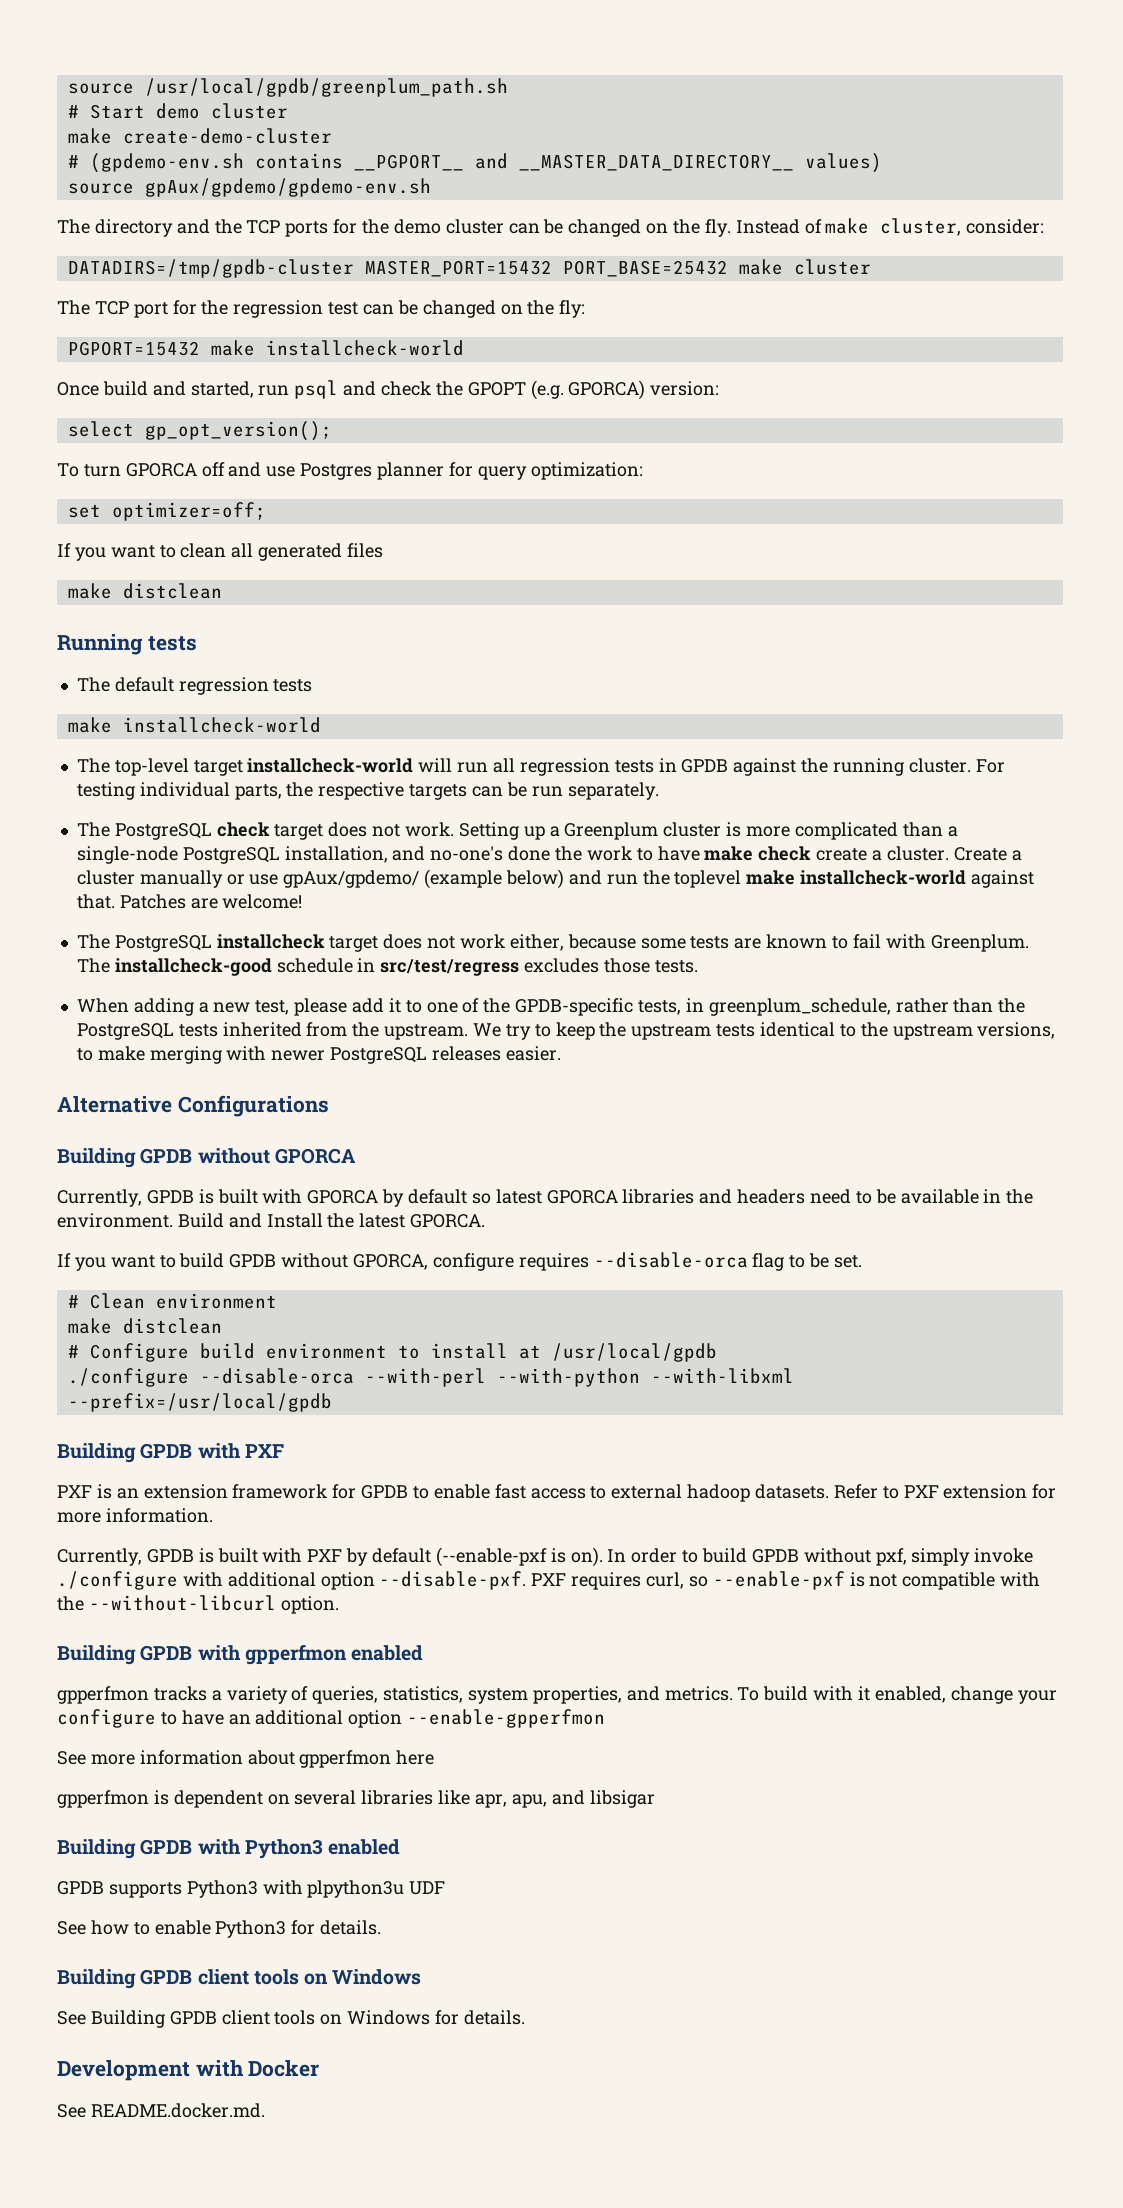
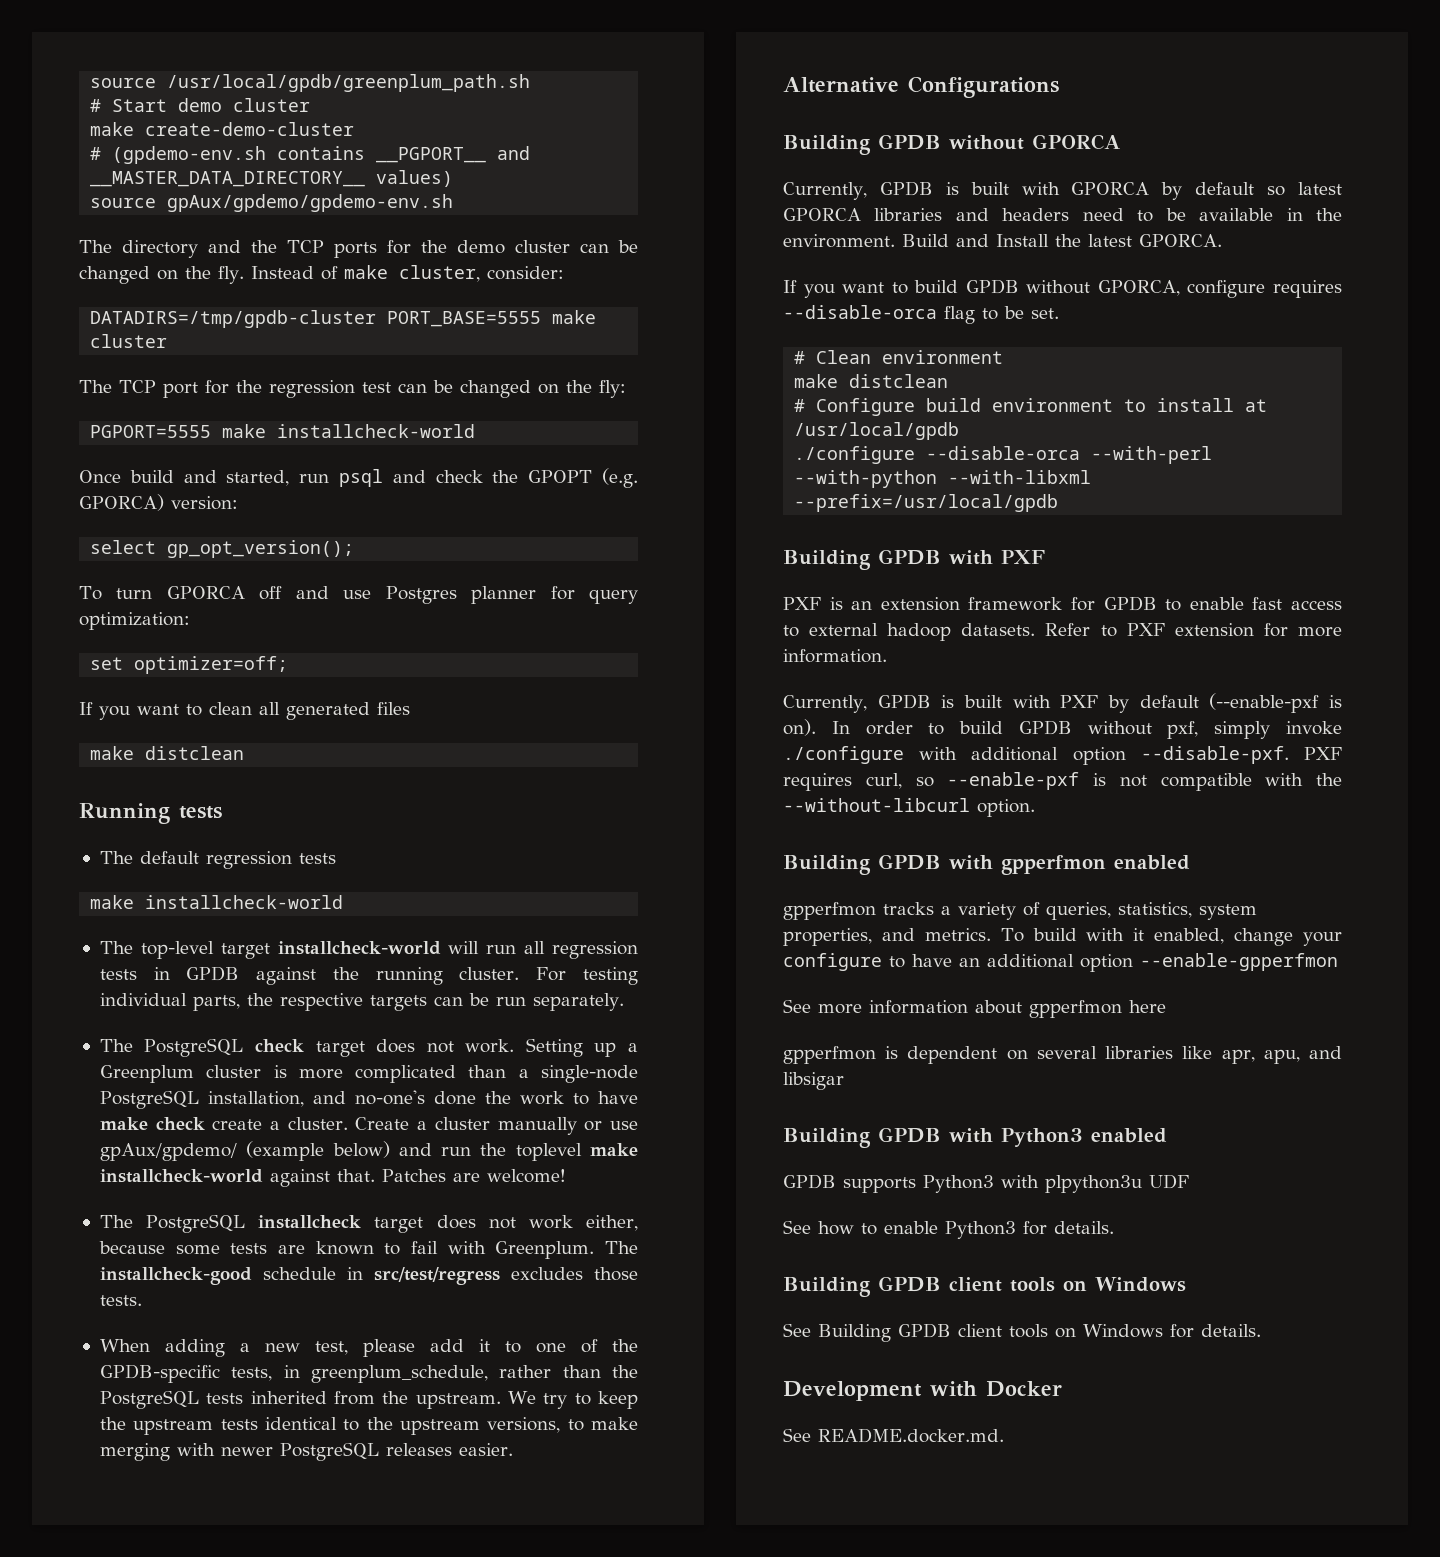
[364,260,728,277] MASTER_PORT=15432 PORT_BASE=25432 -> [387,311,542,327] PORT_BASE=5555
[67,341,200,356] PGPORT=15432 -> [90,425,212,438] PGPORT=5555

